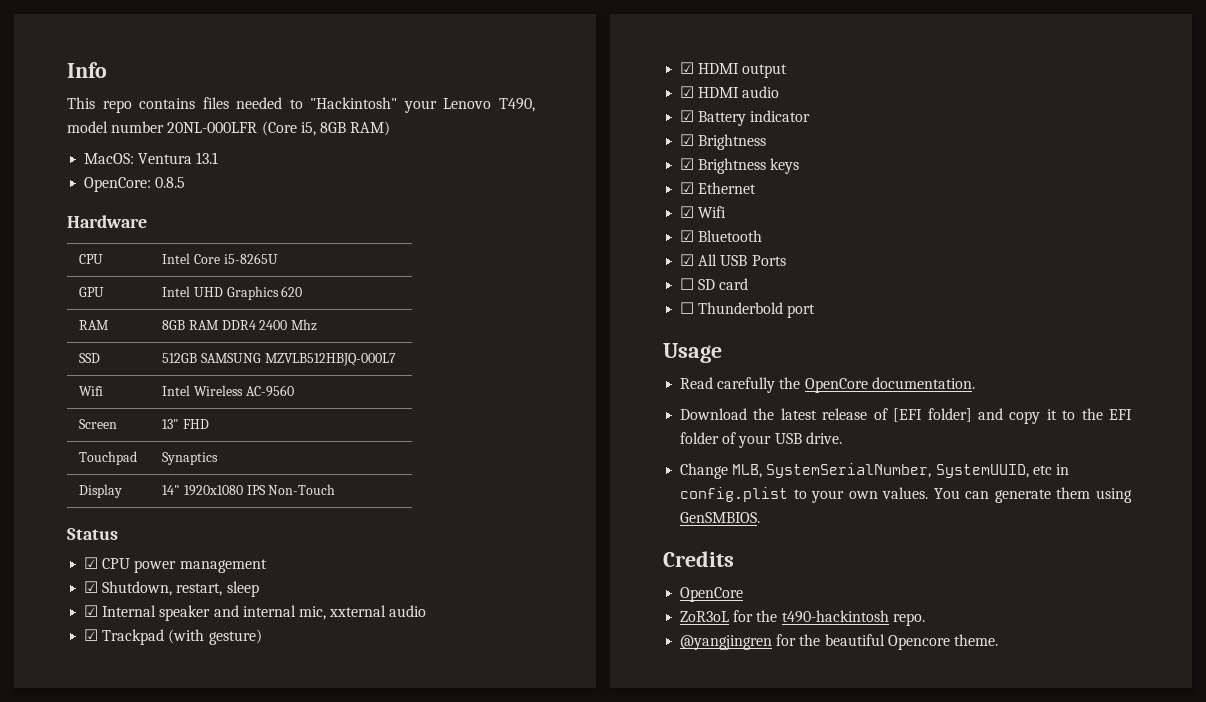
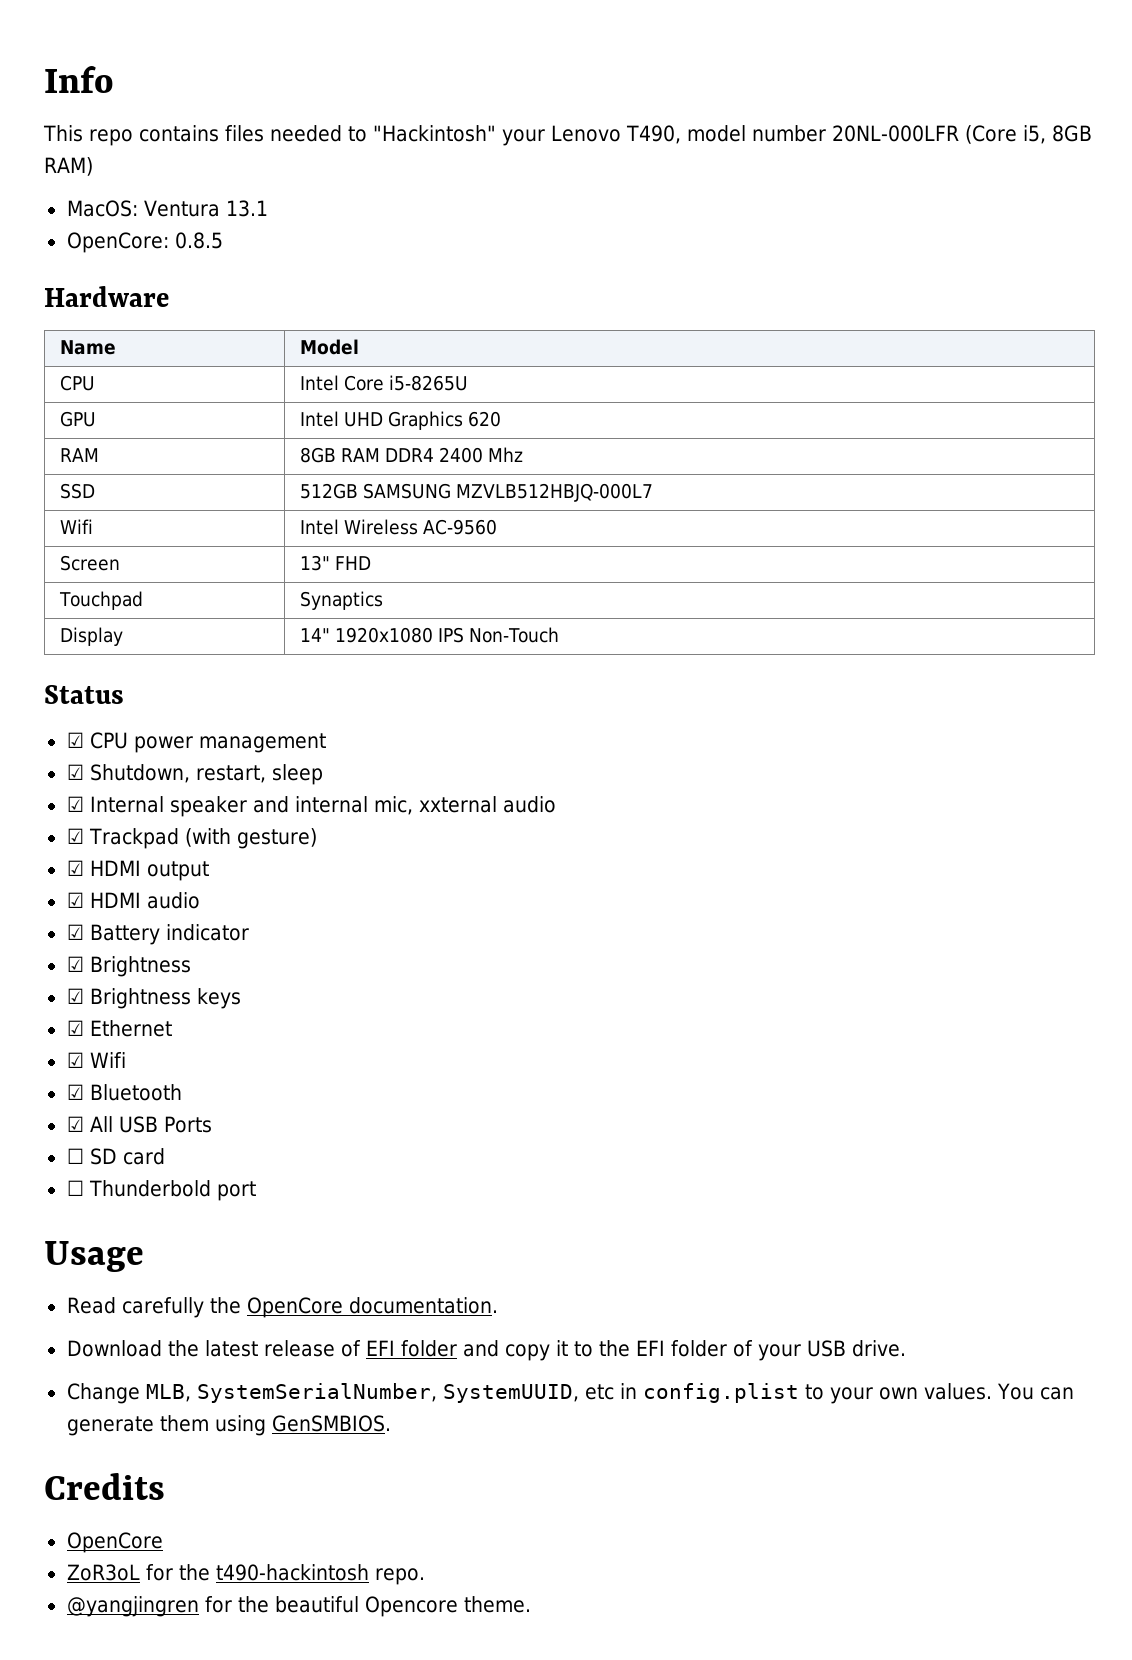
(147, 221) none -> [59,340,116,355] [299,339,359,355] // Name | Model
[893,408,972,422] [EFI folder] -> [365,1340,457,1357] EFI folder

